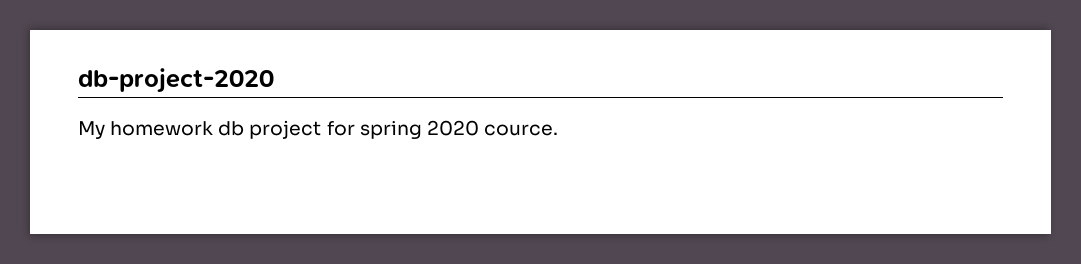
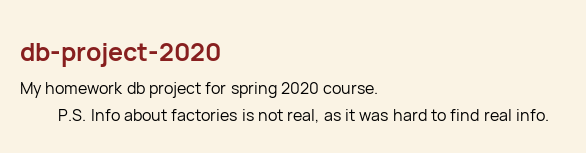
[483,124,558,136] cource. -> [323,84,379,94] [58,109,549,123] course. // P.S. Info about factories is not real, as it was hard to find real info.

